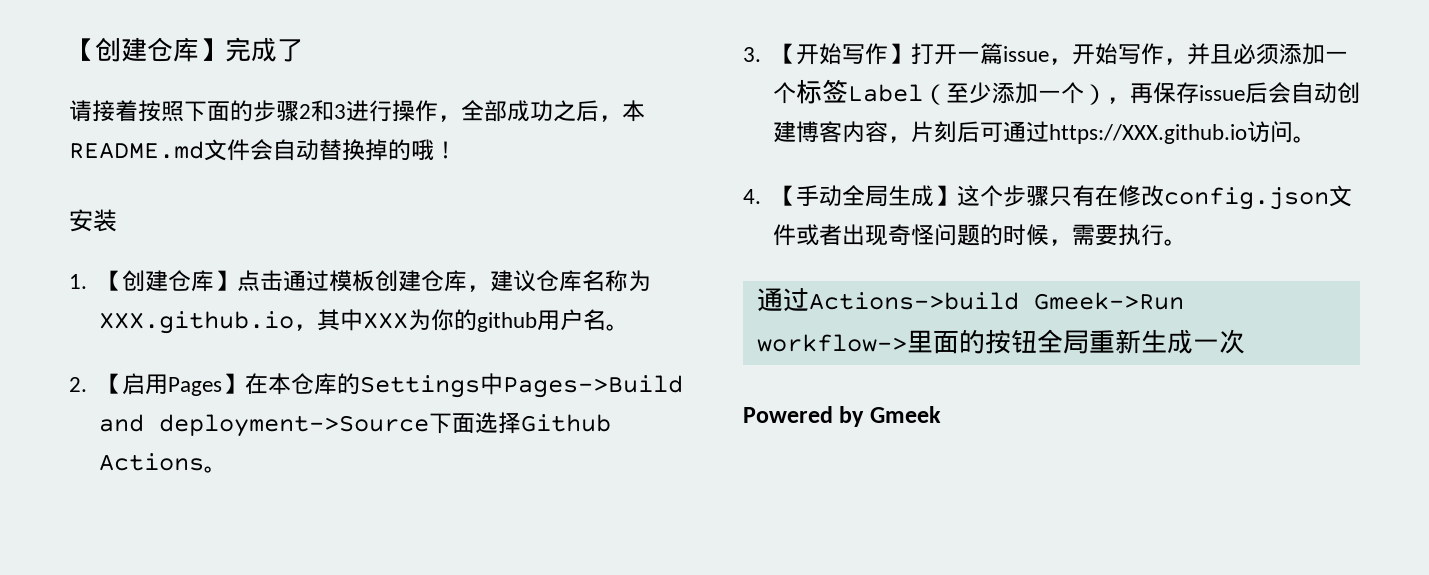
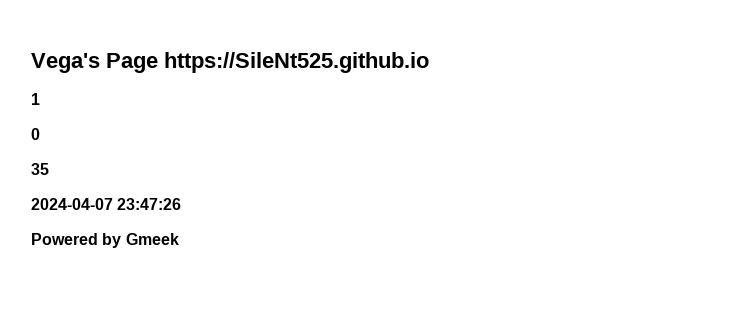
[69,37,303,62] [69,100,645,122] [69,139,457,161] [69,209,117,232] [69,270,651,292] [98,309,629,334] [69,373,683,398] [98,412,611,437] [98,453,227,473] [743,43,1348,65] [772,79,1360,105] [772,121,1316,144] [743,185,1352,210] [772,224,1187,246] [756,288,1184,312] [756,329,1245,354] 【创建仓库】完成了 // 请接着按照下面的步骤2和3进行操作，全部成功之后，本README.md文件会自动替换掉的哦！ // 安装 // 1.【创建仓库】点击通过模板创建仓库，建议仓库名称为XXX.github.io，其中XXX为你的github用户名。 // 2.【启用Pages】在本仓库的Settings中Pages->Build and deployment->Source下面选择Github Actions。 // 3.【开始写作】打开一篇issue，开始写作，并且必须添加一个标签Label（至少添加一个），再保存issue后会自动创建博客内容，片刻后可通过https://XXX.github.io访问。 // 4.【手动全局生成】这个步骤只有在修改config.json文件或者出现奇怪问题的时候，需要执行。 // 通过Actions->build Gmeek->Run workflow->里面的按钮全局重新生成一次 -> [31,52,429,73] [31,93,40,105] [31,128,40,140] [31,163,49,175] [31,198,182,210] Vega's Page https://SileNt525.github.io // 1 // 0 // 35 // 2024-04-07 23:47:26

